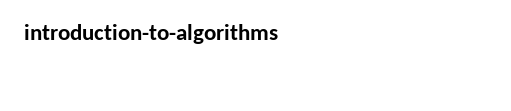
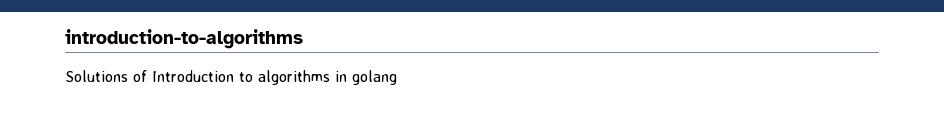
(278, 34) none -> [65,70,397,85] // Solutions of Introduction to algorithms in golang

